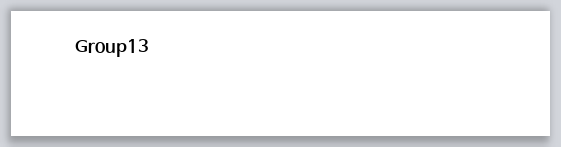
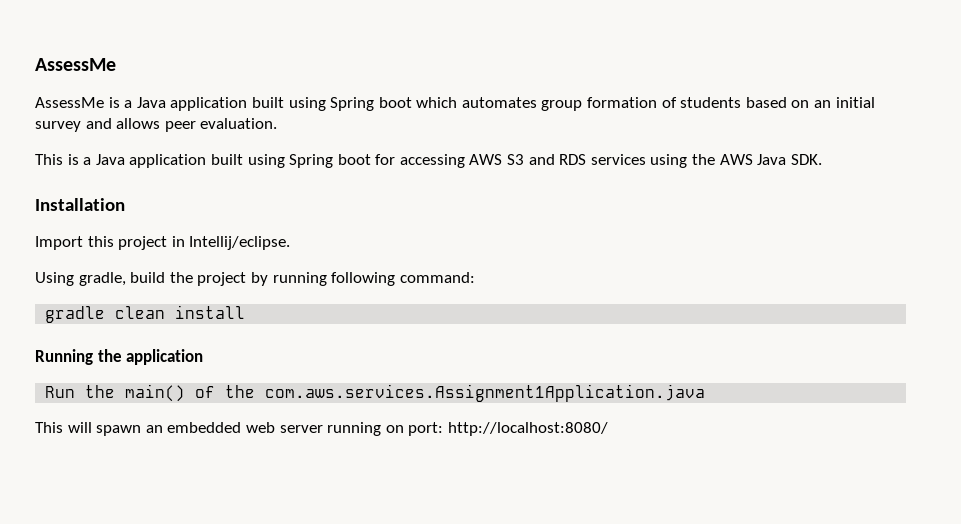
[75,39,149,57] Group13 -> [35,58,116,71] [35,97,875,111] [35,118,278,132] [35,154,822,168] [35,198,125,211] [35,236,291,250] [35,272,475,286] [45,305,246,323] [35,349,204,365] [45,384,706,402] [35,422,608,436] AssessMe // AssessMe is a Java application built using Spring boot which automates group formation of students based on an initial survey and allows peer evaluation. // This is a Java application built using Spring boot for accessing AWS S3 and RDS services using the AWS Java SDK. // Installation // Import this project in Intellij/eclipse. // Using gradle, build the project by running following command: // gradle clean install // Running the application // Run the main() of the com.aws.services.Assignment1Application.java // This will spawn an embedded web server running on port: http://localhost:8080/

